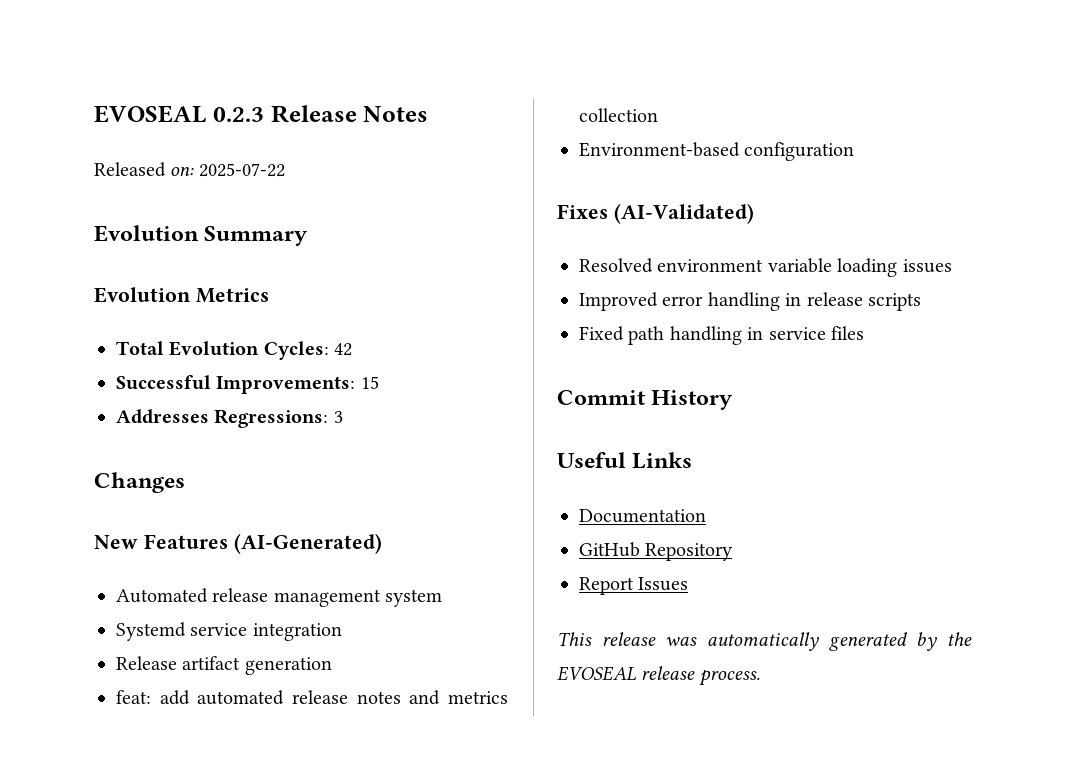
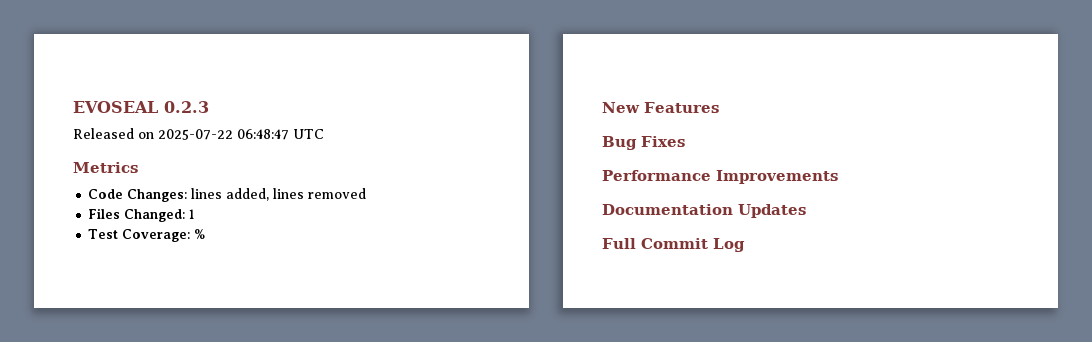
[270,105,429,123] Release Notes -> (209, 107) none
[170,167,195,176] on: -> [138,132,154,139] on
[94,225,309,246] [94,287,269,303] [116,341,353,360] [116,375,379,394] [116,409,343,428] [94,472,185,493] [94,533,382,554] [116,588,443,607] [116,622,342,641] [116,656,332,675] [116,690,509,705] [579,108,658,122] [579,142,855,161] [557,203,754,224] [579,258,952,277] [579,292,921,311] [579,326,864,345] [557,390,734,410] [557,452,693,469] [579,509,706,523] [579,542,734,561] [579,577,689,595] [557,632,972,651] [557,666,760,686] // Evolution Summary // Evolution Metrics // Total Evolution Cycles: 42 // Successful Improvements: 15 // Addresses Regressions: 3 // Changes // New Features (AI-Generated) // Automated release management system // Systemd service integration // Release artifact generation // feat: add automated release notes and metrics collection // Environment-based configuration // Fixes (AI-Validated) // Resolved environment variable loading issues // Improved error handling in release scripts // Fixed path handling in service files // Commit History // Useful Links // Documentation // GitHub Repository // Report Issues // This release was automatically generated by the EVOSEAL release process. -> [237,129,324,140] [73,162,138,173] [88,188,367,202] [88,208,196,222] [88,229,206,242] [602,102,719,113] [602,136,685,150] [602,170,838,184] [602,204,806,218] [602,238,745,252] 06:48:47 UTC // Metrics // Code Changes: lines added, lines removed // Files Changed: 1 // Test Coverage: % // New Features // Bug Fixes // Performance Improvements // Documentation Updates // Full Commit Log

